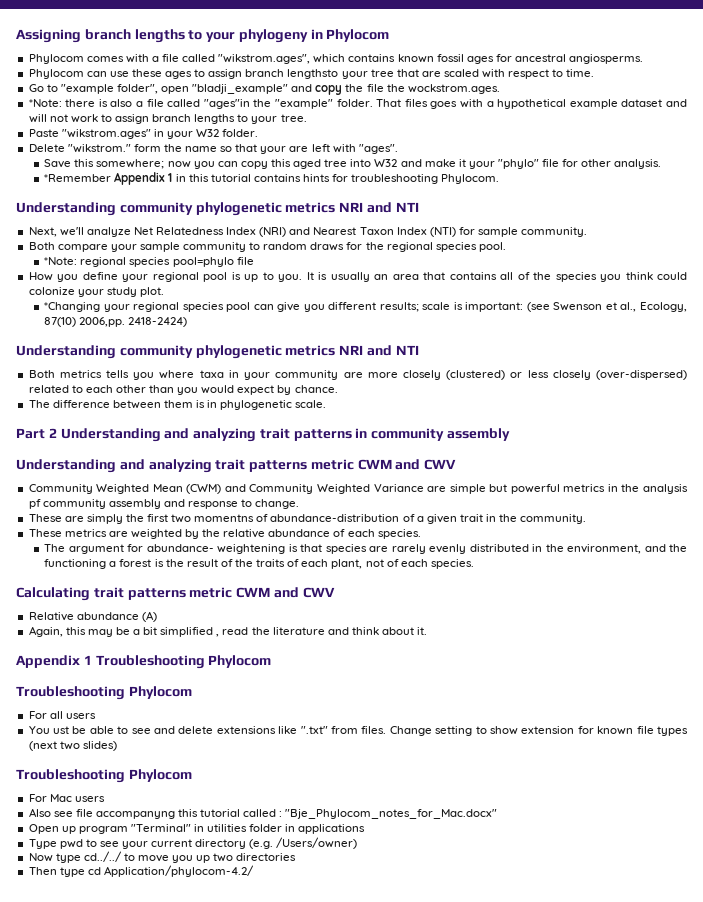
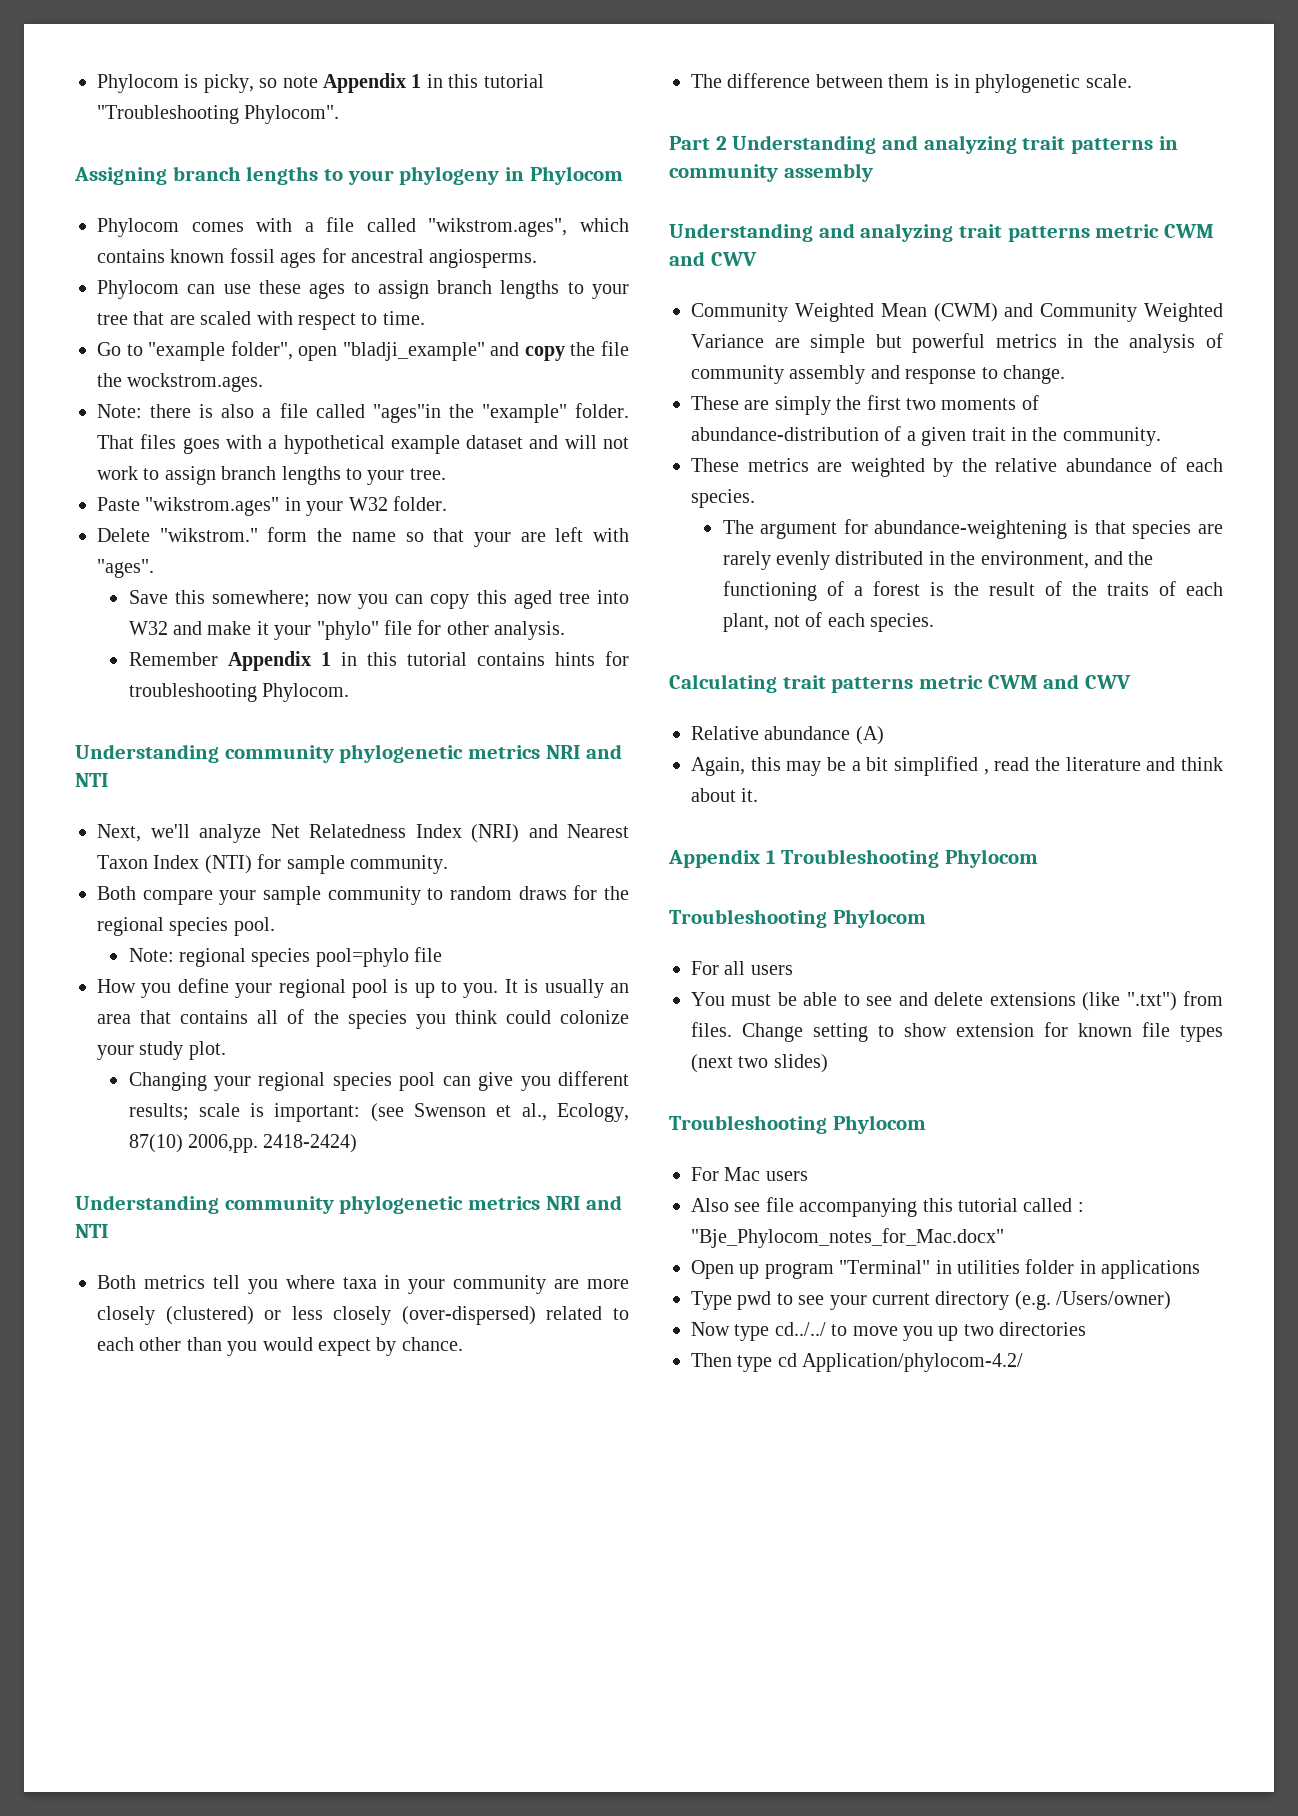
(16, 36) none -> [97,73,544,93] [97,105,340,124] Phylocom is picky, so note Appendix 1 in this tutorial "Troubleshooting Phylocom". //
[287,69,339,79] lengthsto -> [500,280,584,299] lengths to
[28,99,62,107] *Note: -> [97,404,142,418] Note:
[44,174,112,182] *Remember -> [128,652,218,666] Remember
[44,257,78,265] *Note: -> [128,948,174,962] Note:
[44,302,101,312] *Changing -> [128,1072,207,1091] Changing
[106,370,130,378] tells -> [212,1275,240,1289] tell
[28,499,41,509] pf -> [1206,333,1223,348] of
[194,514,255,522] momentns -> [941,398,1017,410] moments
[146,544,286,554] abundance- weightening -> [874,520,1068,539] abundance-weightening
(107, 564) none -> [826,581,844,596] of
[53,726,70,734] ust -> [731,994,772,1006] must
[278,726,328,734] like ".txt" -> [1082,992,1177,1011] (like ".txt")
[95,811,175,819] accompanyng -> [799,1198,918,1217] accompanying

